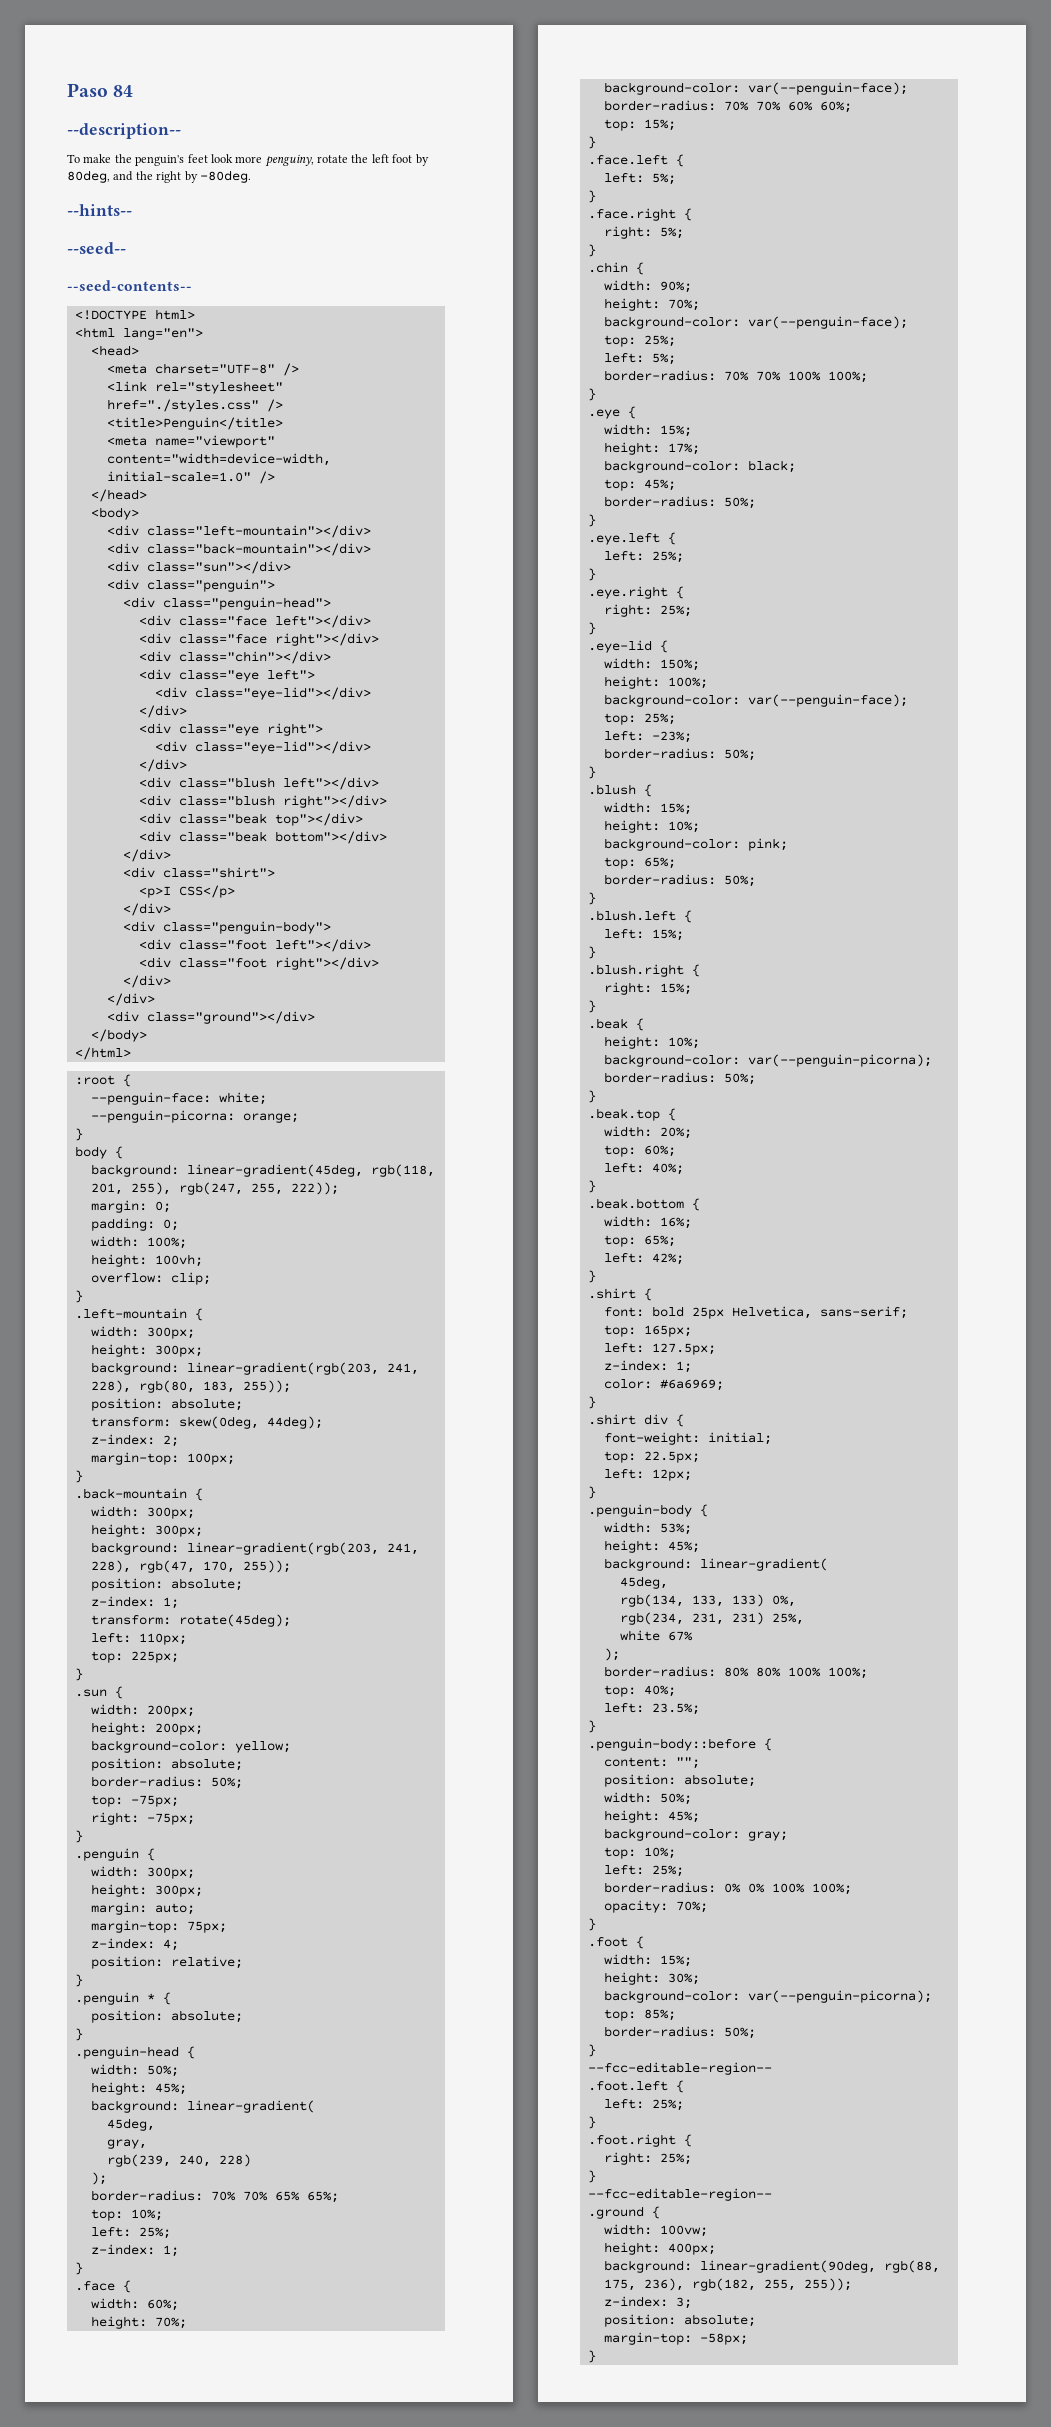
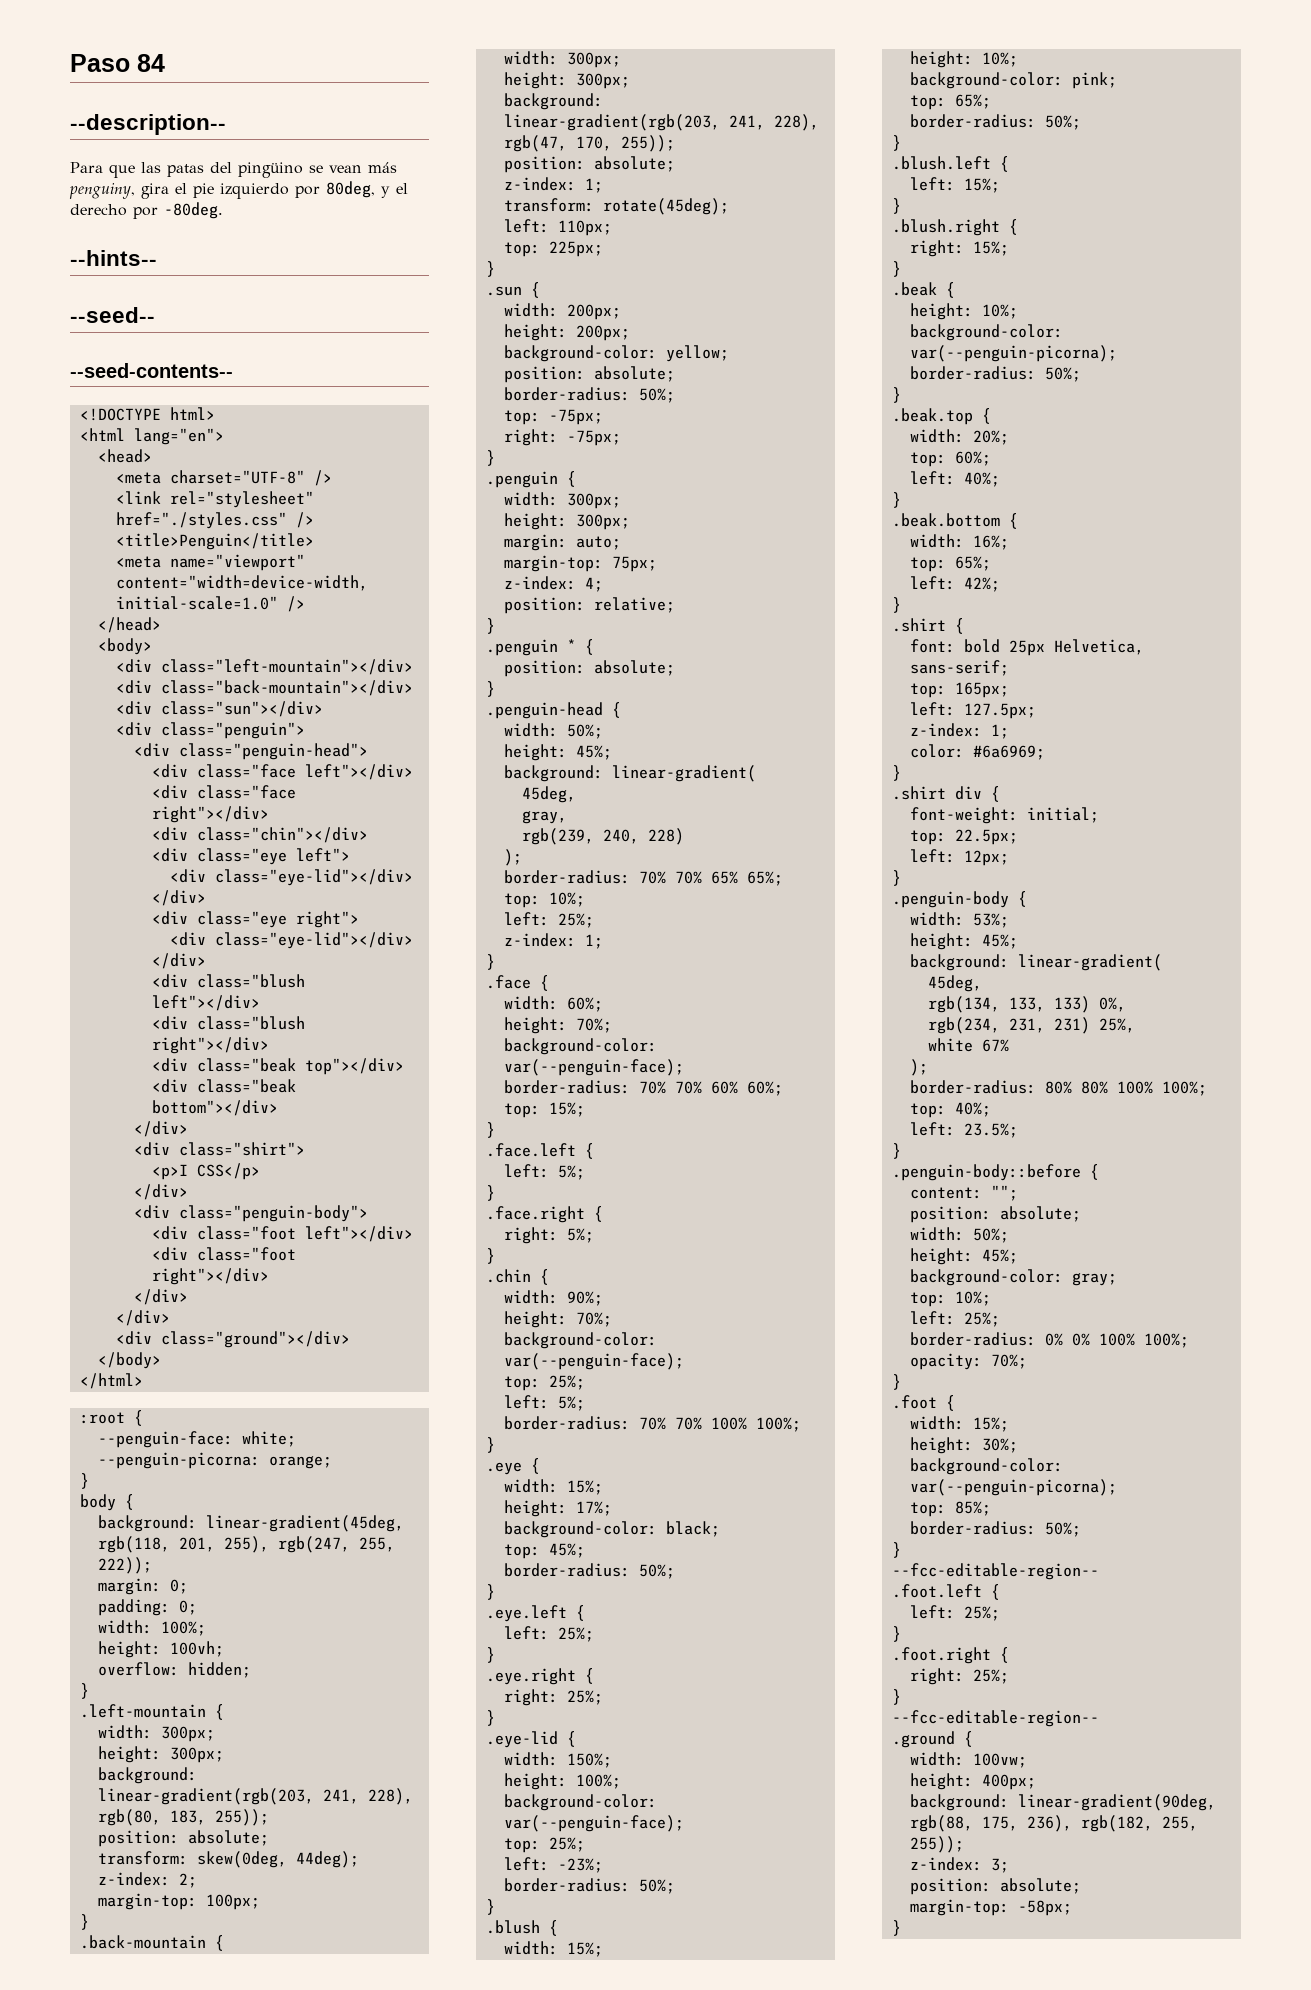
[67,154,429,167] [67,170,198,183] To make the penguin's feet look more penguiny, rotate the left foot by 80deg, and the right by -> [70,162,397,178] [69,181,408,199] [70,204,158,219] Para que las patas del pingüino se vean más penguiny, gira el pie izquierdo por 80deg, y el derecho por
[170,1272,211,1285] clip; -> [187,1662,251,1678] hidden;

